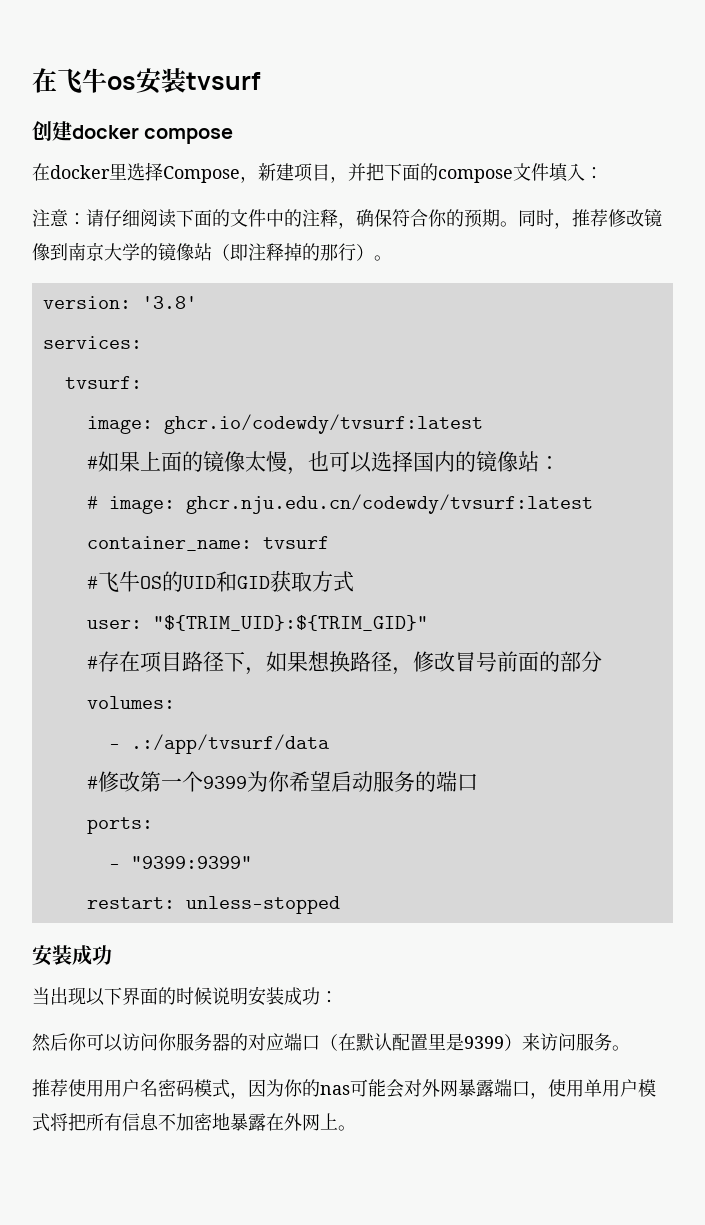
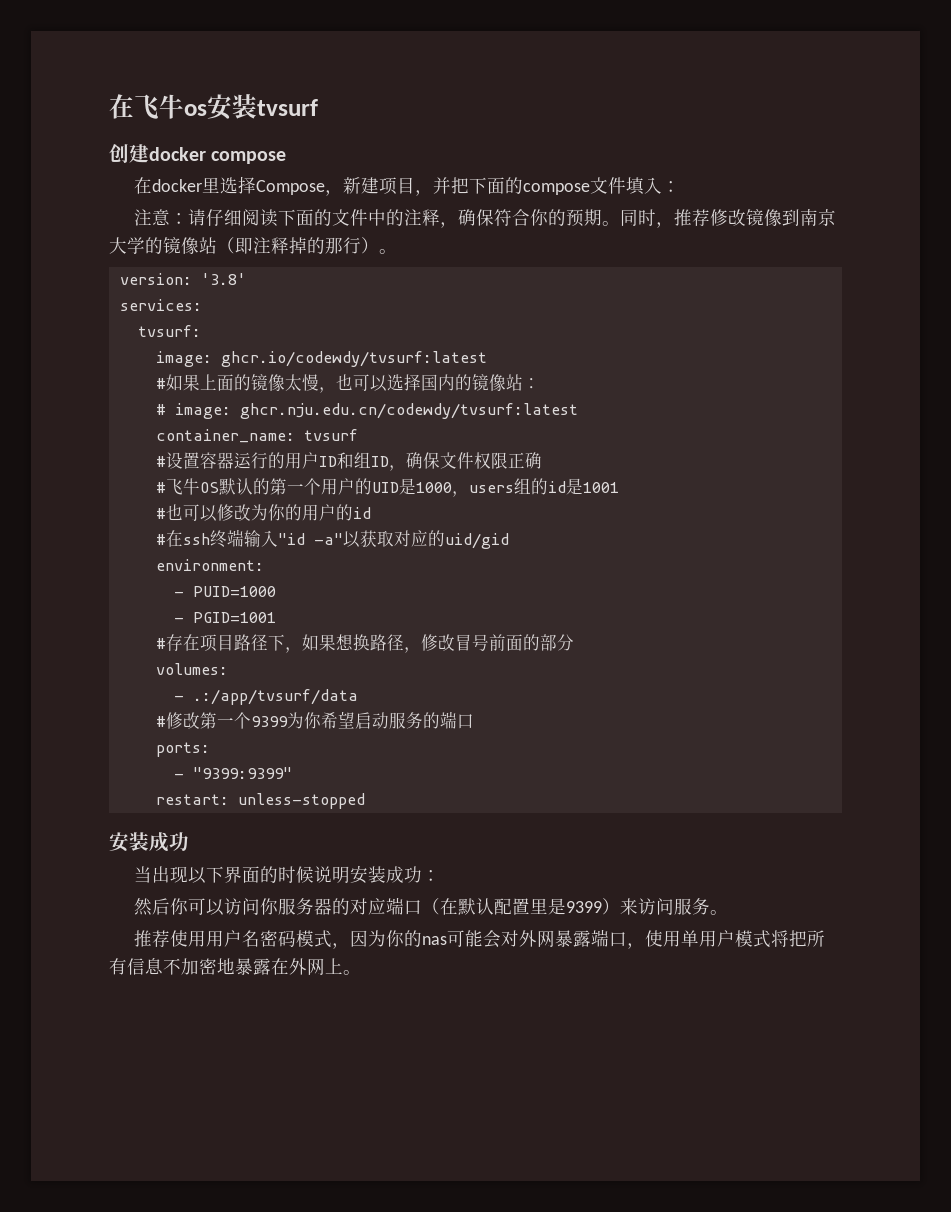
[97,570,354,592] [86,615,428,631] 飞牛OS的UID和GID获取方式 // user: "${TRIM_UID}:${TRIM_GID}" -> [165,452,542,471] [155,478,619,497] [155,504,371,522] [155,529,509,549] [155,559,264,571] [173,586,276,597] [173,612,276,623] 设置容器运行的用户ID和组ID，确保文件权限正确 // #飞牛OS默认的第一个用户的UID是1000，users组的id是1001 // #也可以修改为你的用户的id // #在ssh终端输入"id -a"以获取对应的uid/gid // environment: // - PUID=1000 // - PGID=1001

